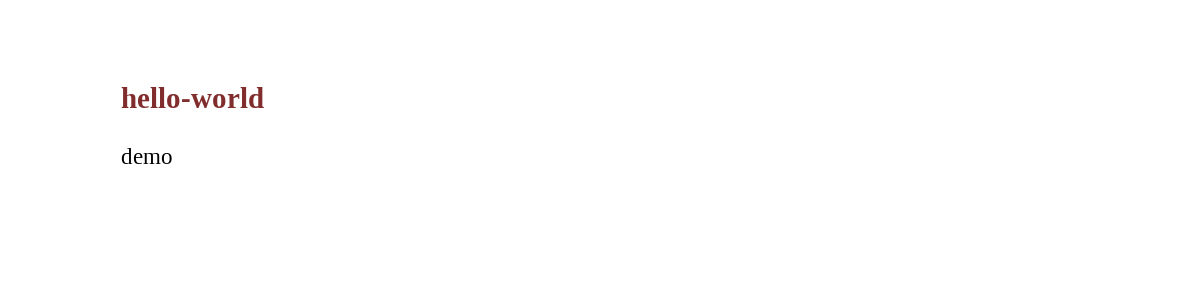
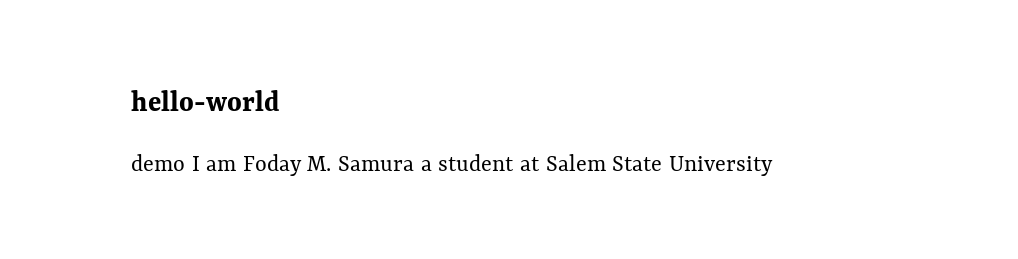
(173, 156) none -> [191,154,773,176] I am Foday M. Samura a student at Salem State University

